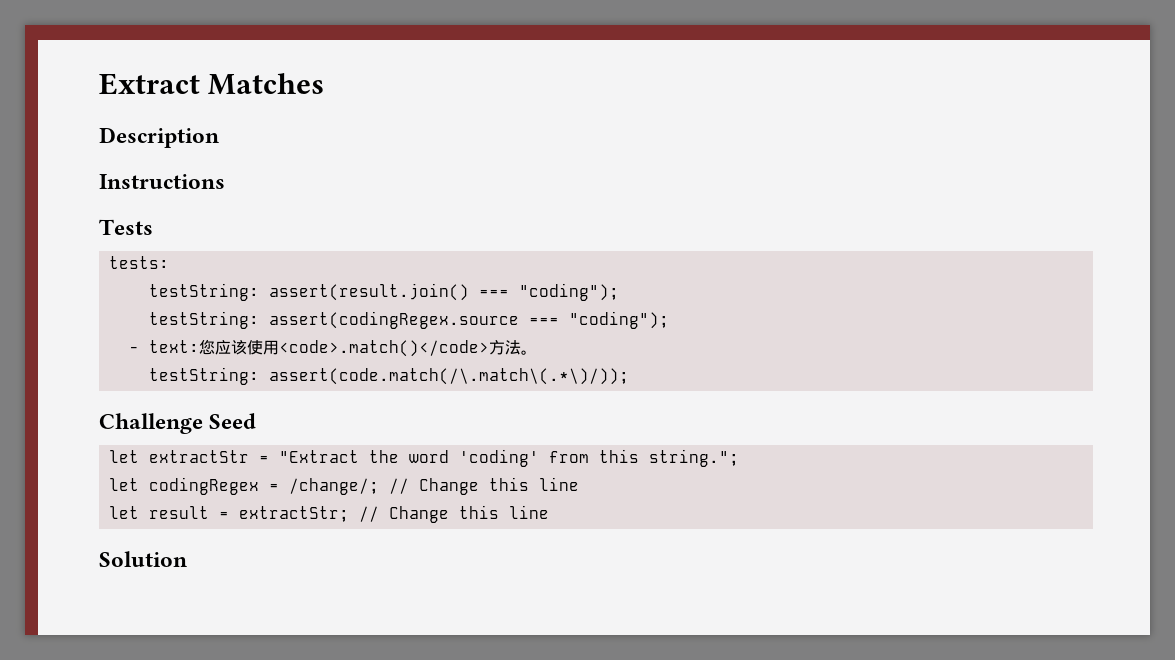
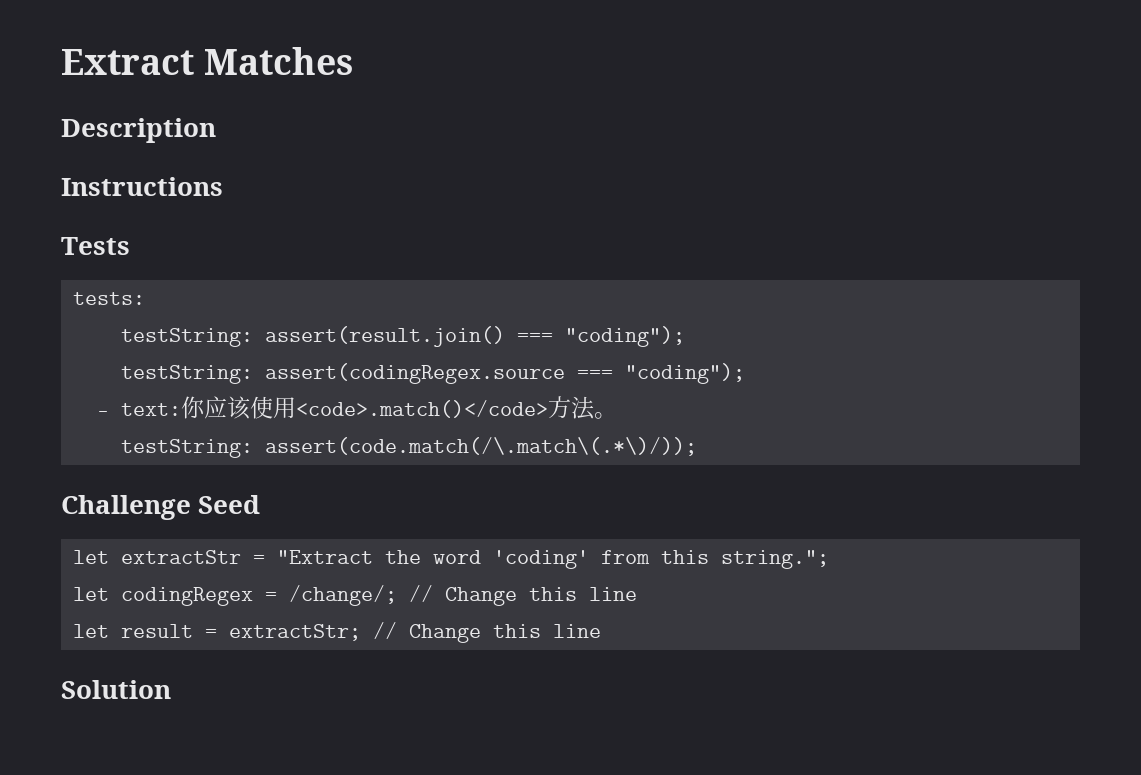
[199,339,216,355] 您 -> [180,396,205,419] 你

